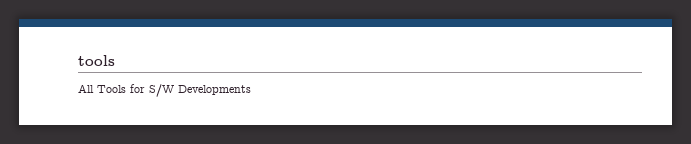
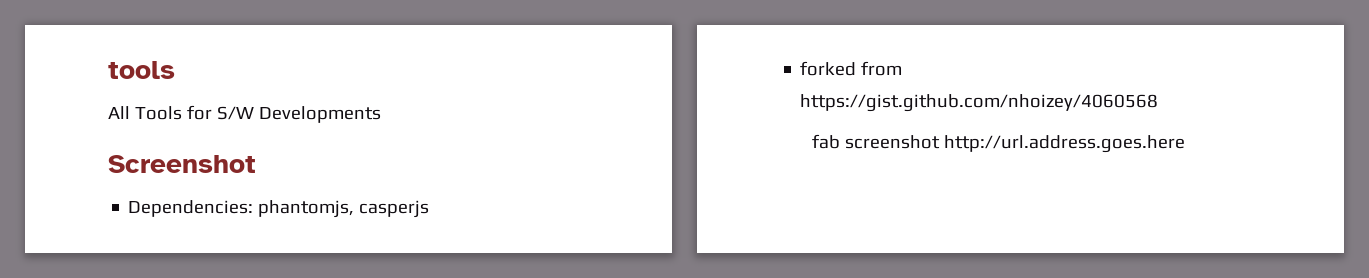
(251, 90) none -> [108,155,256,173] [128,200,430,218] [800,61,903,76] [800,94,1159,112] [812,134,1186,153] // Screenshot // Dependencies: phantomjs, casperjs // forked from https://gist.github.com/nhoizey/4060568 // fab screenshot http://url.address.goes.here

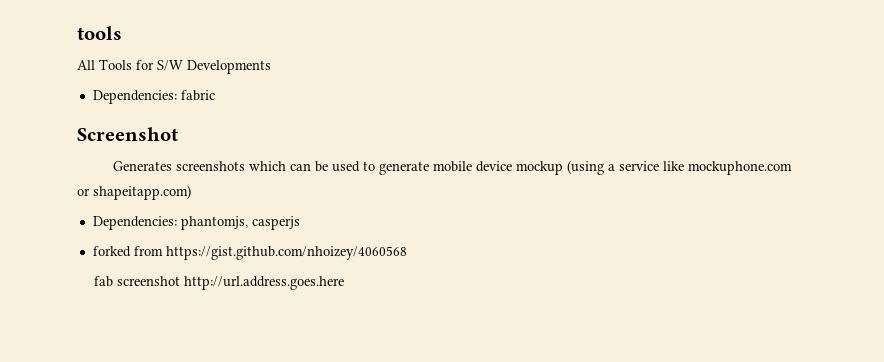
(381, 114) none -> [92,90,215,104] // Dependencies: fabric
(256, 164) none -> [113,160,793,175] [77,185,191,200] // Generates screenshots which can be used to generate mobile device mockup (using a service like mockuphone.com or shapeitapp.com)

